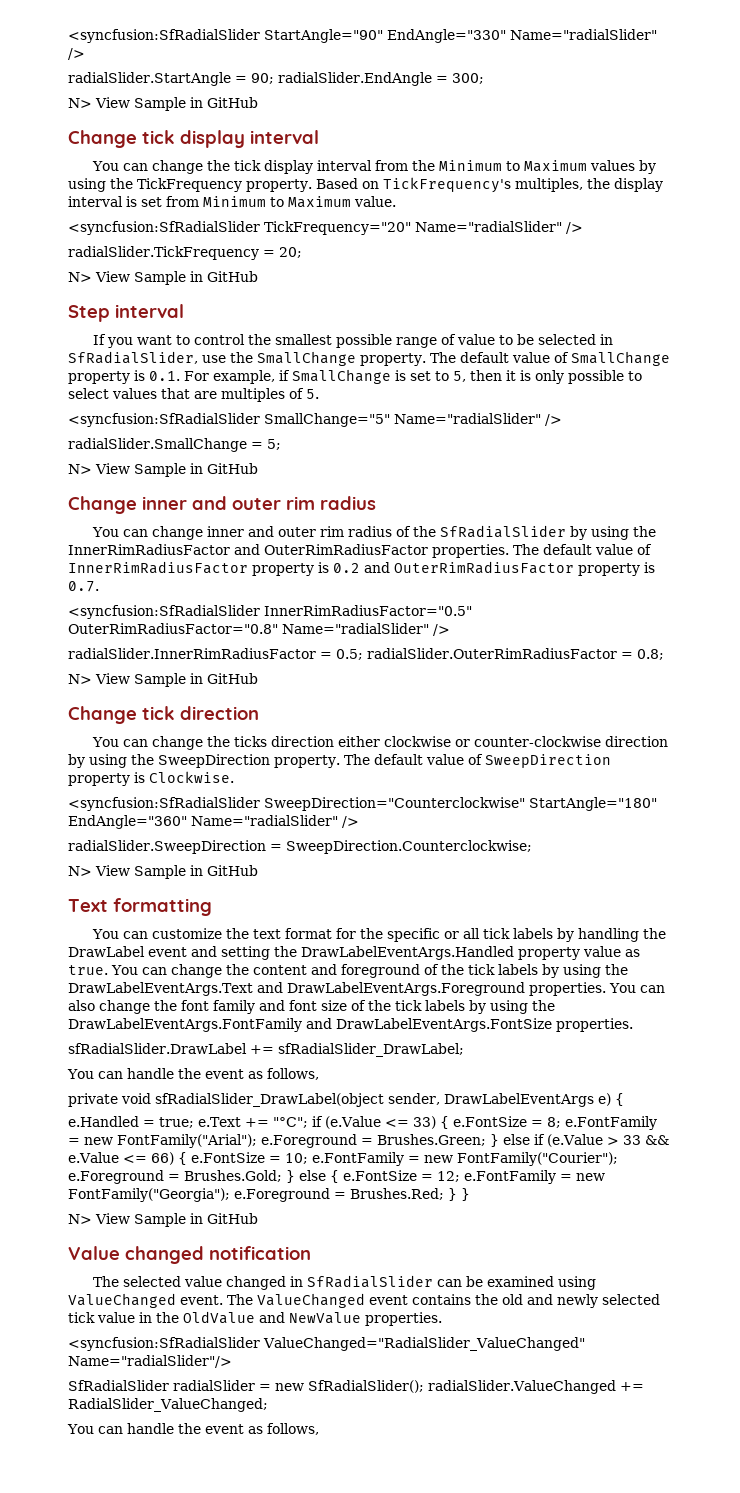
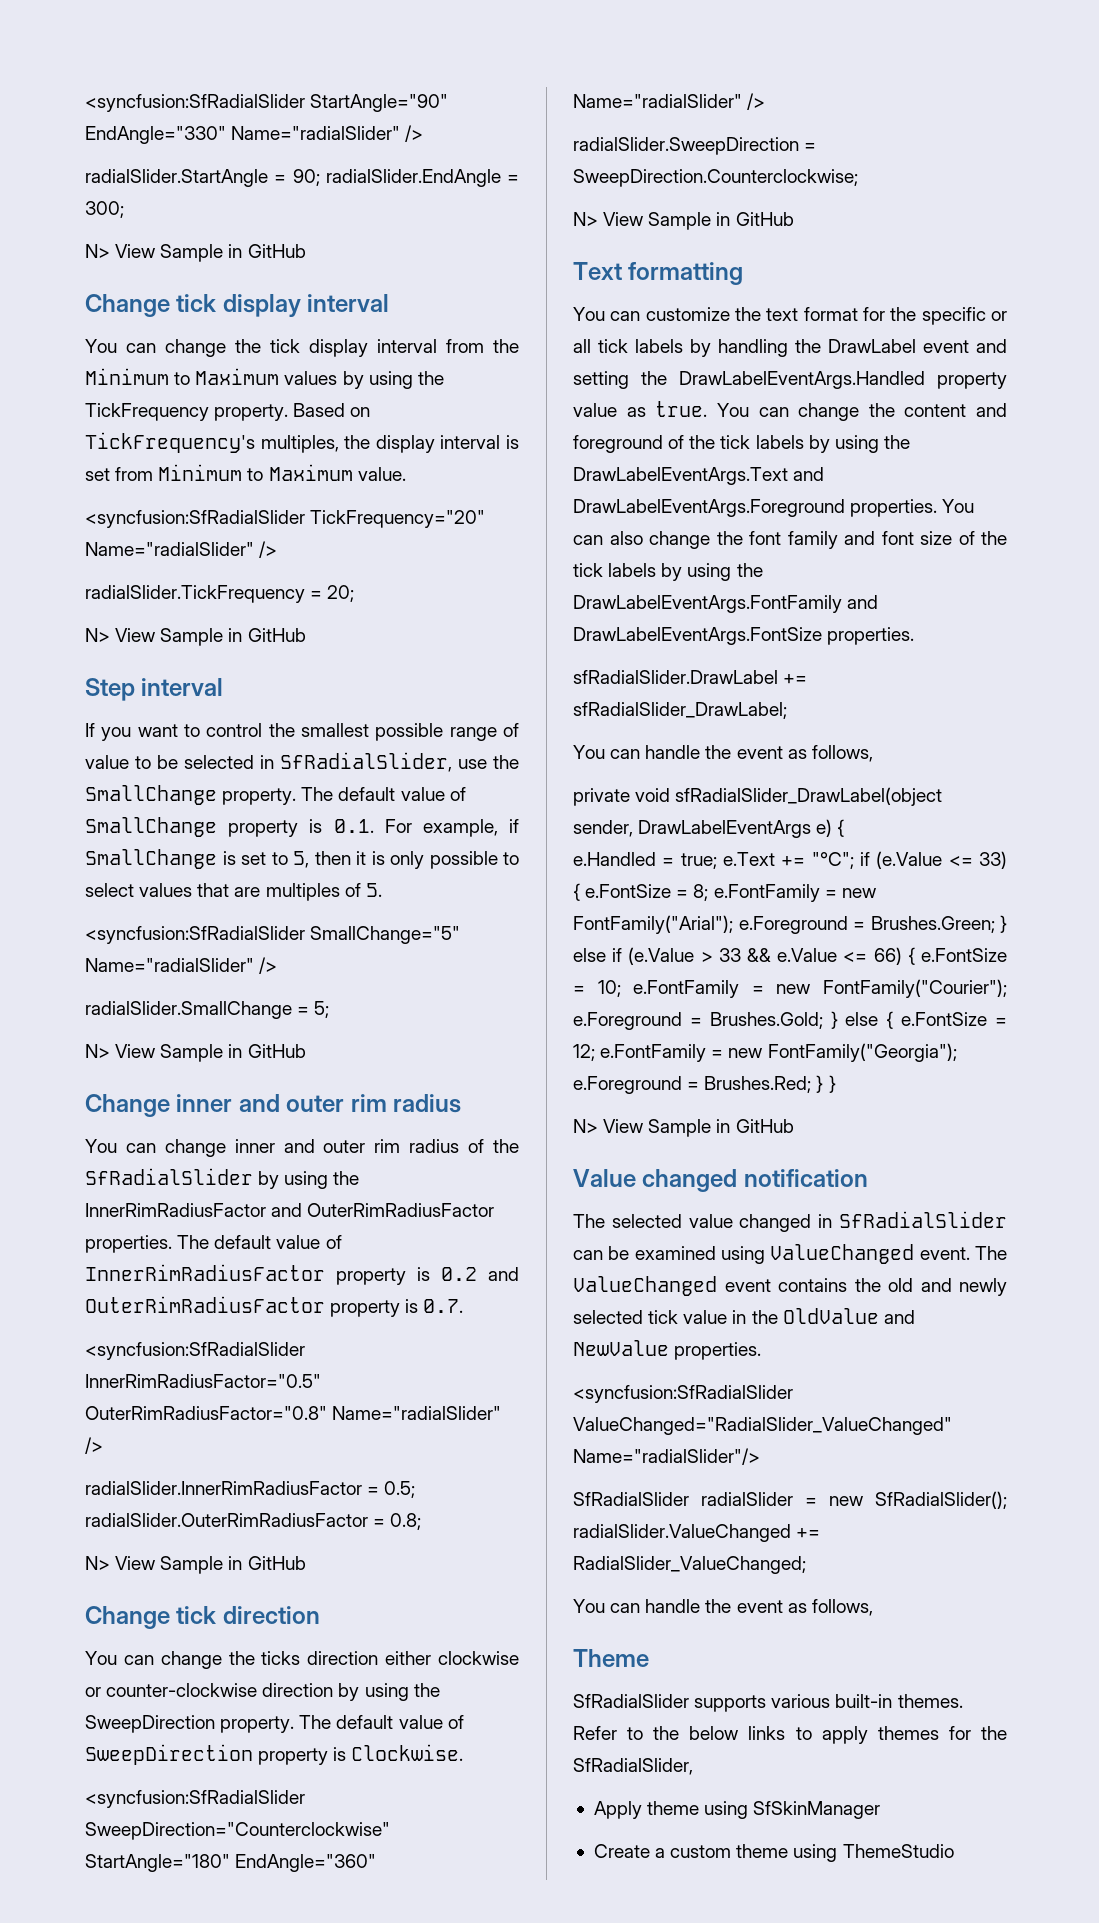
(319, 1429) none -> [573,1649,649,1667] [573,1694,963,1712] [573,1726,1007,1744] [573,1758,693,1775] [593,1801,881,1819] [593,1844,954,1862] // Theme // SfRadialSlider supports various built-in themes. Refer to the below links to apply themes for the SfRadialSlider, // Apply theme using SfSkinManager // Create a custom theme using ThemeStudio

